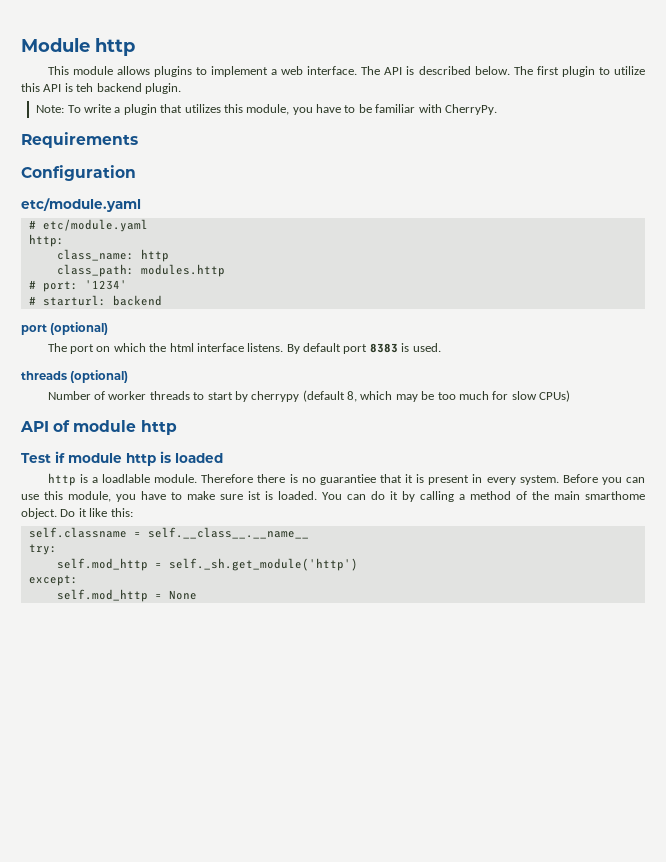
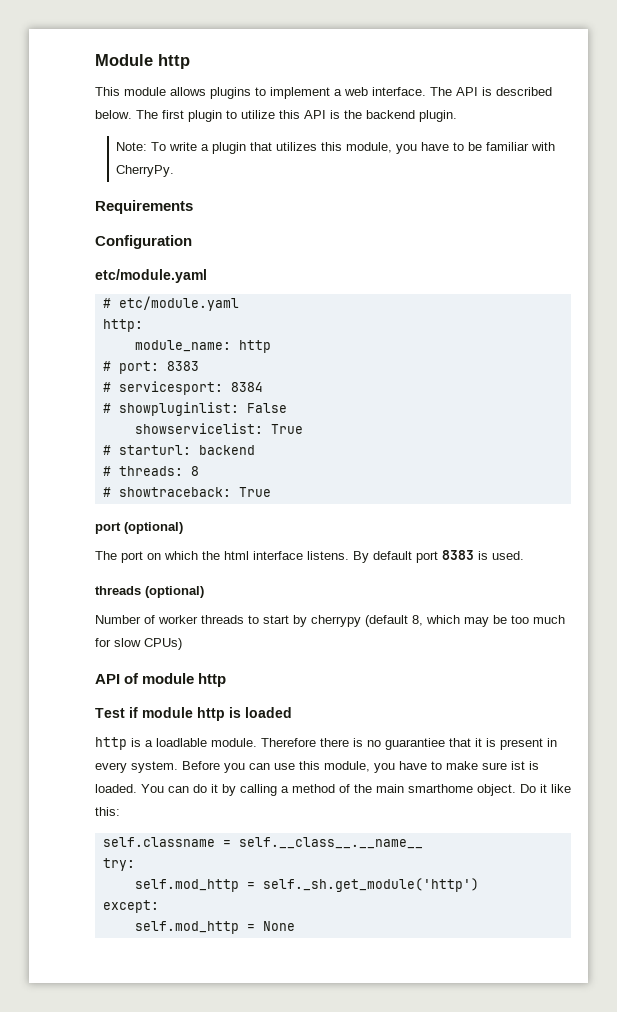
[76,83,94,92] teh -> [344,110,362,119] the
[56,249,169,262] [56,264,225,277] class_name: http // class_path: modules.http -> [134,340,271,353] module_name: http
[84,280,127,290] [28,295,162,306] '1234' // # starturl: backend -> [166,361,199,371] [102,381,263,395] [102,402,287,416] [134,423,303,434] [102,445,255,455] [102,466,199,476] [102,487,271,497] 8383 // # servicesport: 8384 // # showpluginlist: False // showservicelist: True // # starturl: backend // # threads: 8 // # showtraceback: True

